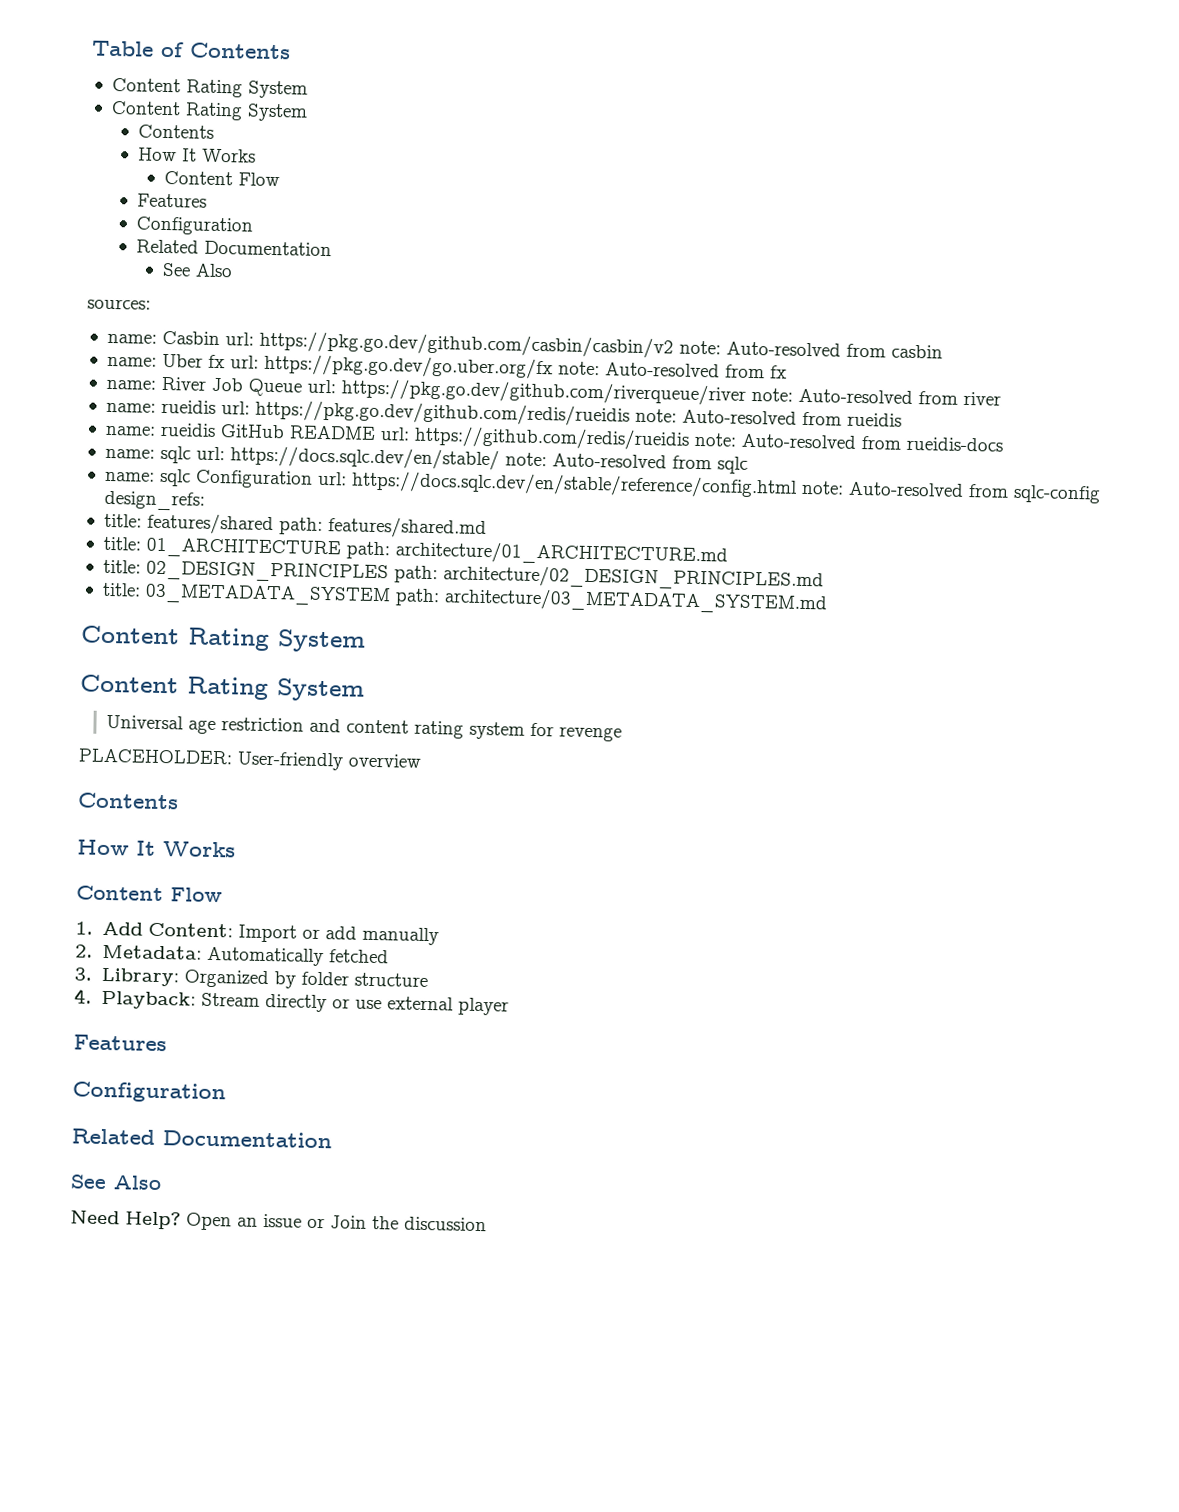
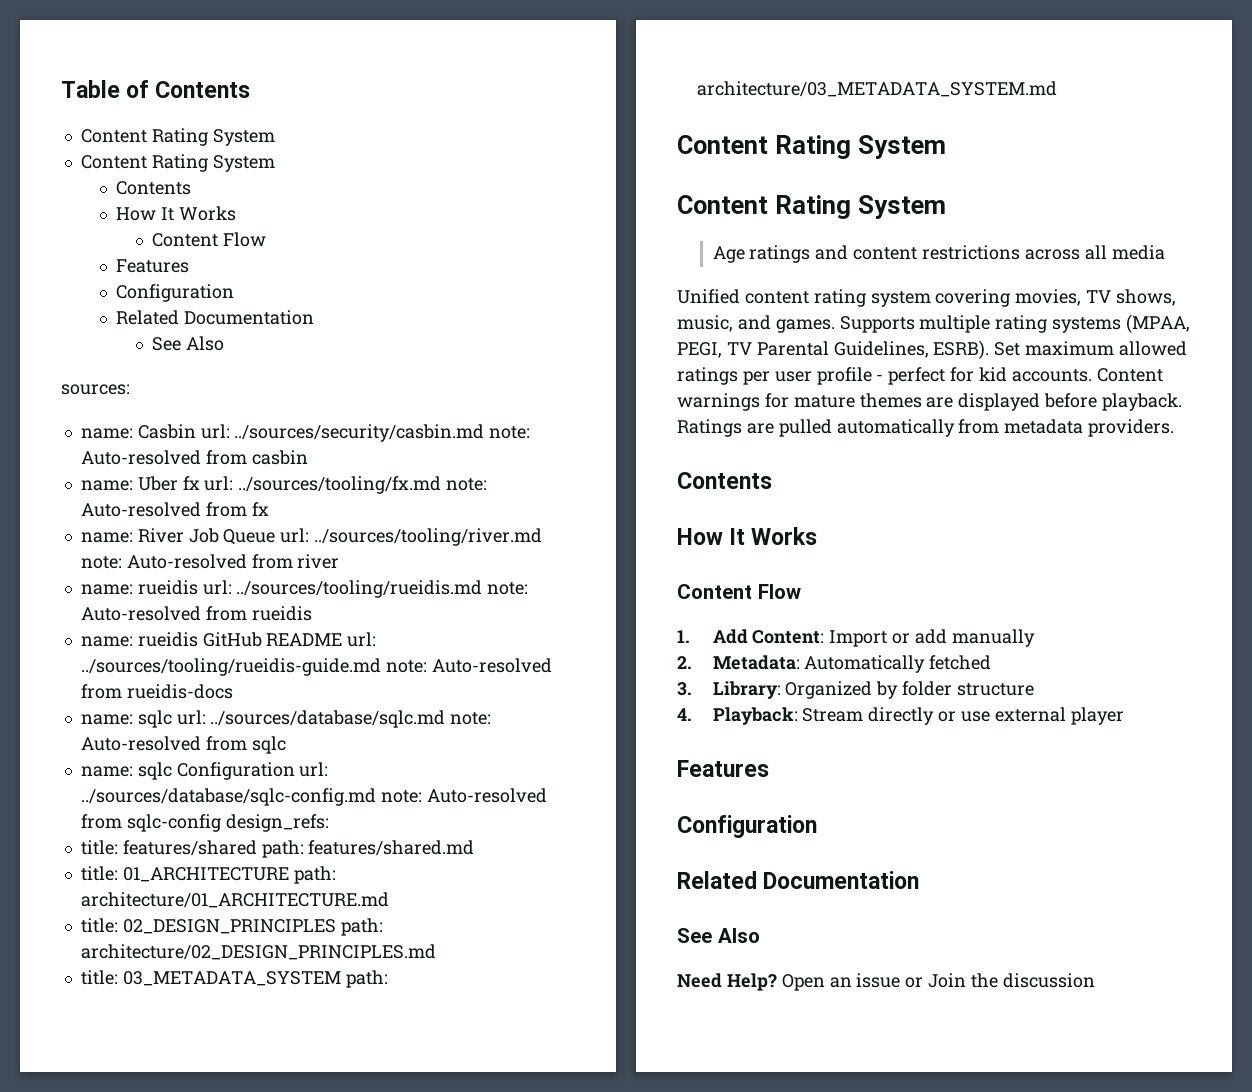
[258,330,674,359] https://pkg.go.dev/github.com/casbin/casbin/v2 -> [234,424,485,442] ../sources/security/casbin.md
[263,353,553,380] https://pkg.go.dev/go.uber.org/fx -> [238,476,442,494] ../sources/tooling/fx.md
[340,378,746,406] https://pkg.go.dev/github.com/riverqueue/river -> [314,528,543,546] ../sources/tooling/river.md
[254,399,630,427] https://pkg.go.dev/github.com/redis/rueidis -> [236,580,483,598] ../sources/tooling/rueidis.md
[413,425,690,451] https://github.com/redis/rueidis -> [80,658,381,676] ../sources/tooling/rueidis-guide.md
[229,445,500,471] https://docs.sqlc.dev/en/stable/ -> [210,710,446,728] ../sources/database/sqlc.md
[350,470,798,499] https://docs.sqlc.dev/en/stable/reference/config.html -> [80,788,376,806] ../sources/database/sqlc-config.md
[106,714,623,742] [78,748,421,771] Universal age restriction and content rating system for revenge // PLACEHOLDER: User-friendly overview -> [712,245,1165,263] [677,289,1177,307] [677,314,1191,334] [677,340,1188,360] [677,367,1163,385] [677,393,1183,411] [677,419,1175,437] Age ratings and content restrictions across all media // Unified content rating system covering movies, TV shows, music, and games. Supports multiple rating systems (MPAA, PEGI, TV Parental Guidelines, ESRB). Set maximum allowed ratings per user profile - perfect for kid accounts. Content warnings for mature themes are displayed before playback. Ratings are pulled automatically from metadata providers.

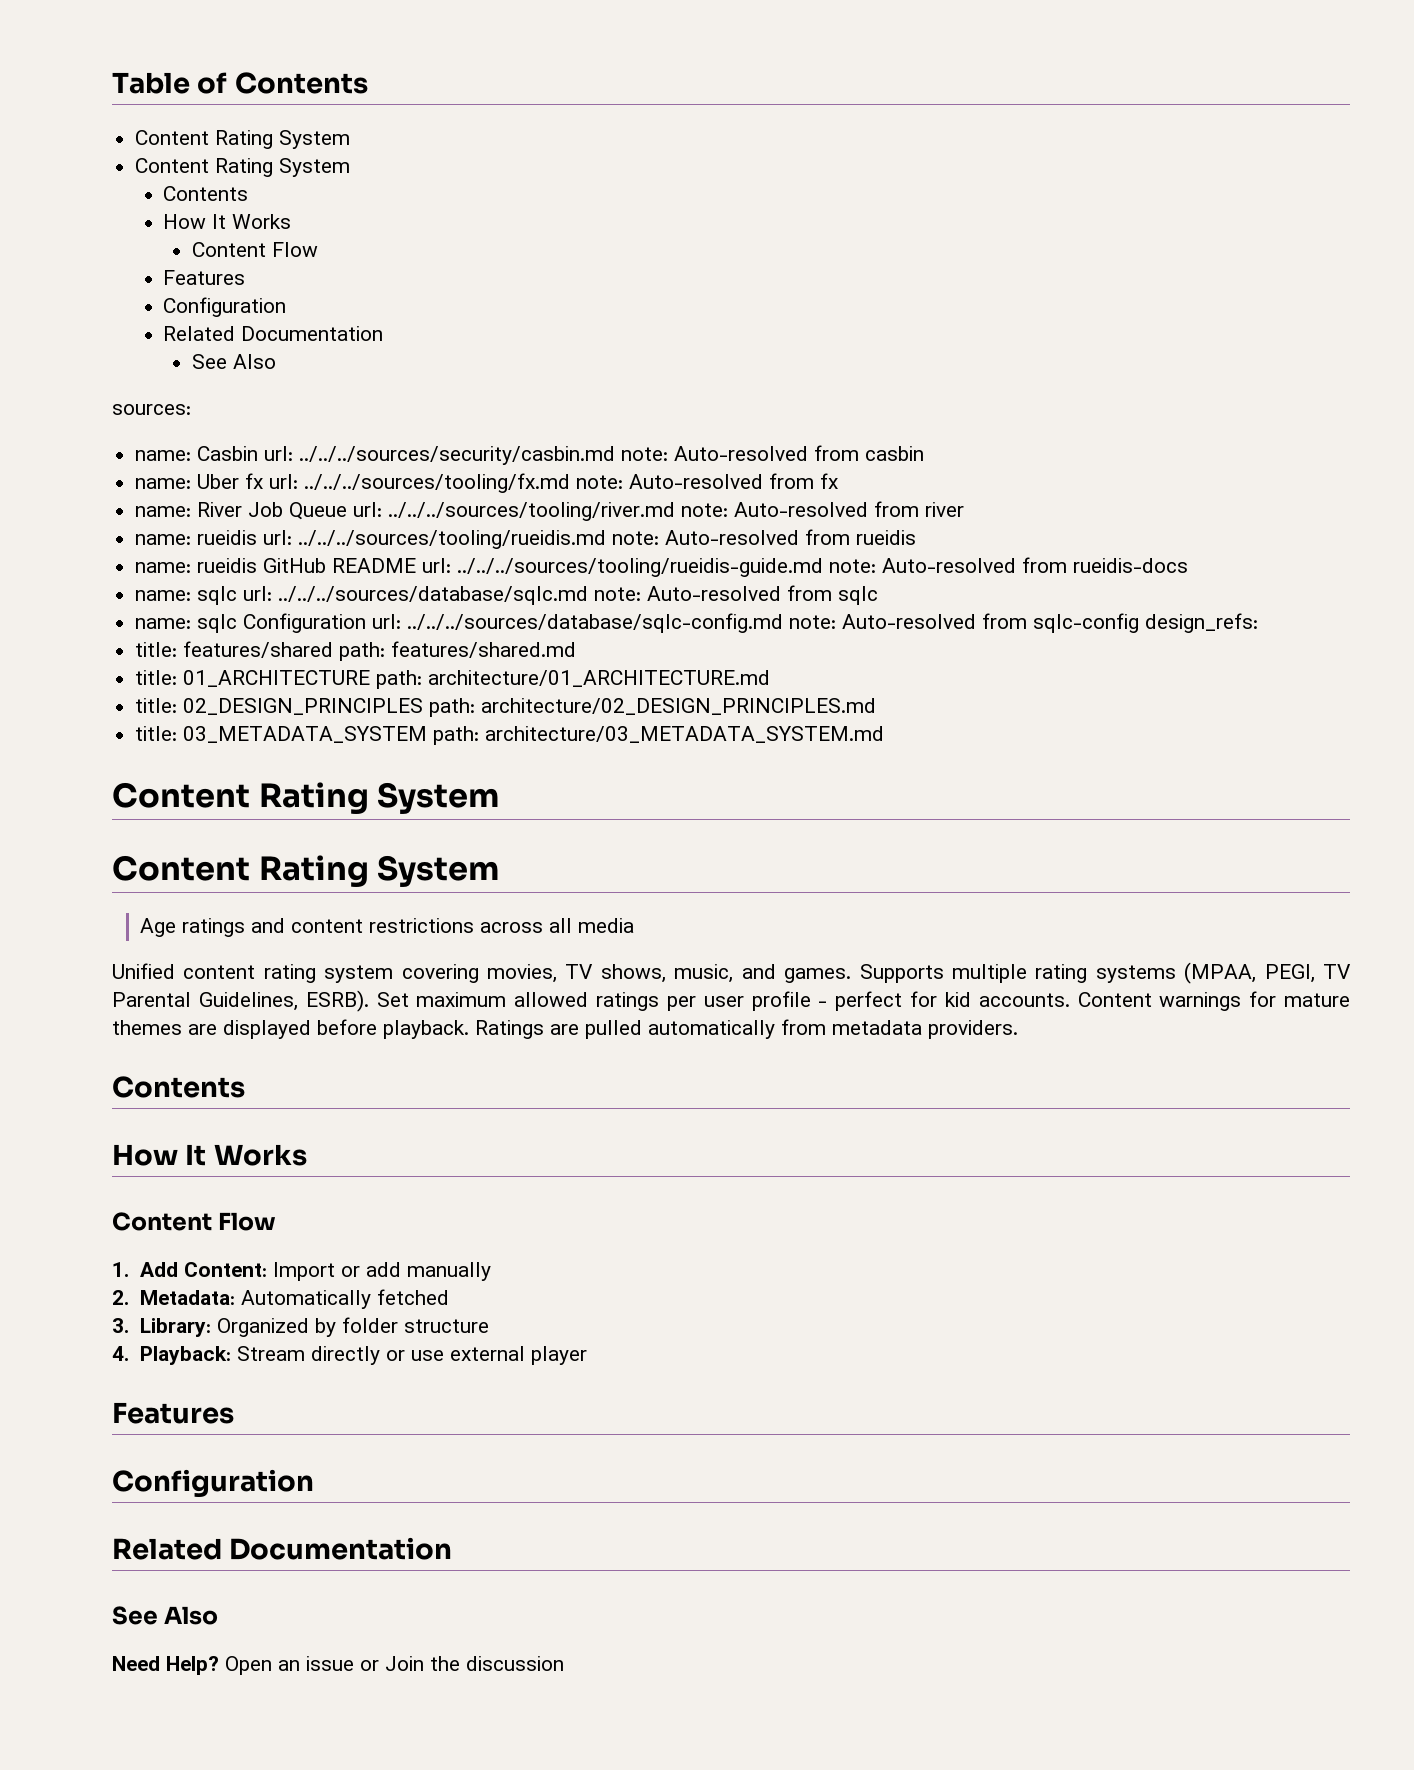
[234,424,485,442] ../sources/security/casbin.md -> [299,446,616,465] ../../../sources/security/casbin.md
[238,476,442,494] ../sources/tooling/fx.md -> [304,473,571,493] ../../../sources/tooling/fx.md
[314,528,543,546] ../sources/tooling/river.md -> [388,502,676,521] ../../../sources/tooling/river.md
[236,580,483,598] ../sources/tooling/rueidis.md -> [298,530,607,549] ../../../sources/tooling/rueidis.md
[80,658,381,676] ../sources/tooling/rueidis-guide.md -> [457,558,824,577] ../../../sources/tooling/rueidis-guide.md
[210,710,446,728] ../sources/database/sqlc.md -> [278,586,589,605] ../../../sources/database/sqlc.md
[80,788,376,806] ../sources/database/sqlc-config.md -> [407,613,784,633] ../../../sources/database/sqlc-config.md

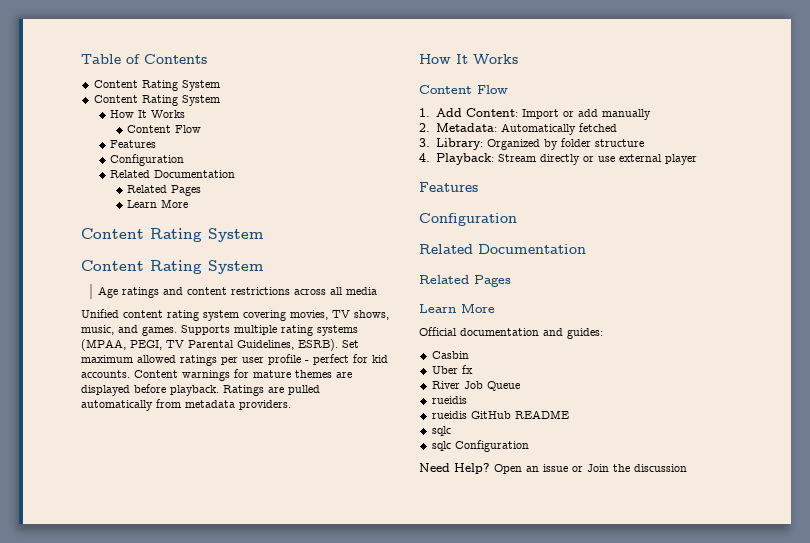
[163,186,249,201] // Contents -> (220, 100) none
[191,354,276,369] [112,404,191,415] [135,445,925,465] [135,473,839,493] [135,501,965,521] [135,529,917,549] [135,557,1189,577] [135,585,879,605] [135,613,1259,633] [135,641,577,661] [135,670,771,689] [135,698,877,717] [135,726,885,745] See Also // sources: // name: Casbin url: ../../../sources/security/casbin.md note: Auto-resolved from casbin // name: Uber fx url: ../../../sources/tooling/fx.md note: Auto-resolved from fx // name: River Job Queue url: ../../../sources/tooling/river.md note: Auto-resolved from river // name: rueidis url: ../../../sources/tooling/rueidis.md note: Auto-resolved from rueidis // name: rueidis GitHub README url: ../../../sources/tooling/rueidis-guide.md note: Auto-resolved from rueidis-docs // name: sqlc url: ../../../sources/database/sqlc.md note: Auto-resolved from sqlc // name: sqlc Configuration url: ../../../sources/database/sqlc-config.md note: Auto-resolved from sqlc-config design_refs: // title: features/shared path: features/shared.md // title: 01_ARCHITECTURE path: architecture/01_ARCHITECTURE.md // title: 02_DESIGN_PRINCIPLES path: architecture/02_DESIGN_PRINCIPLES.md // title: 03_METADATA_SYSTEM path: architecture/03_METADATA_SYSTEM.md -> [127,185,202,196] [127,199,189,208] Related Pages // Learn More
[112,1076,245,1098] // Contents -> (291, 405) none
[112,1606,219,1625] See Also -> [419,275,511,287] [419,303,495,313] [419,327,603,339] [431,351,469,359] [431,365,473,374] [431,381,520,391] [431,396,467,404] [431,410,569,419] [431,426,451,436] [431,440,529,452] Related Pages // Learn More // Official documentation and guides: // Casbin // Uber fx // River Job Queue // rueidis // rueidis GitHub README // sqlc // sqlc Configuration

